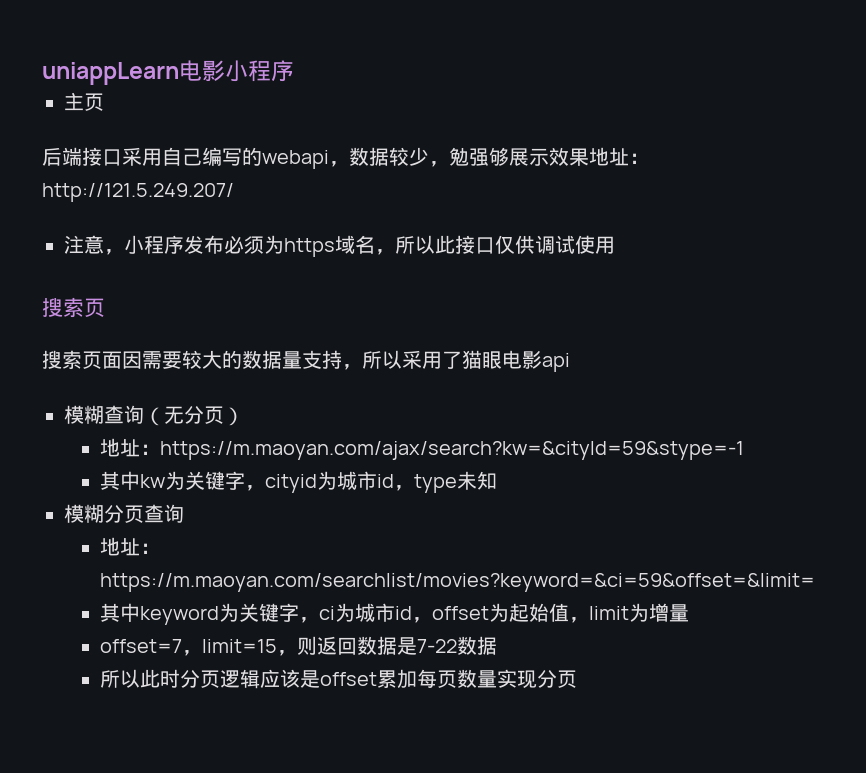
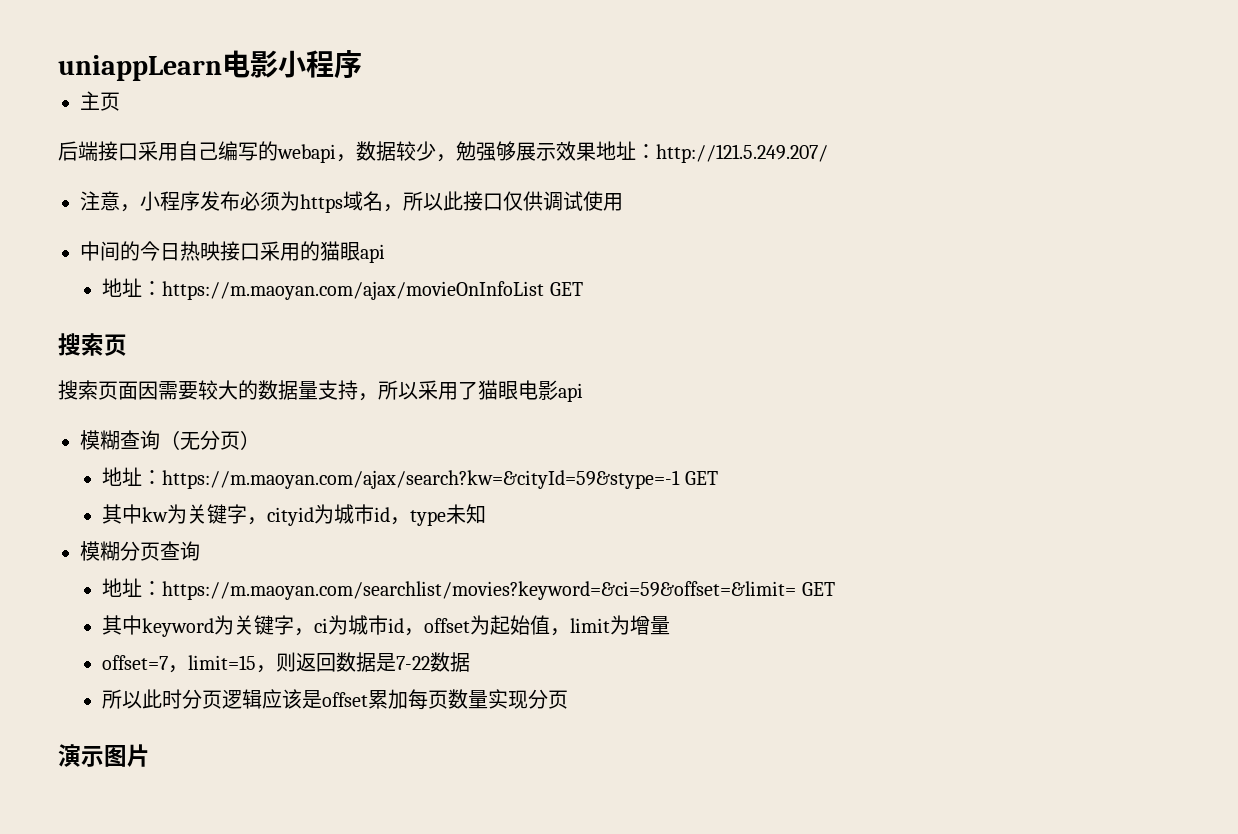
(615, 245) none -> [80,241,385,263] [102,278,583,300] // 中间的今日热映接口采用的猫眼api // 地址：https://m.maoyan.com/ajax/movieOnInfoList GET
(744, 450) none -> [684,471,718,485] GET
(815, 582) none -> [801,582,835,596] GET
(577, 679) none -> [58,744,150,767] // 演示图片

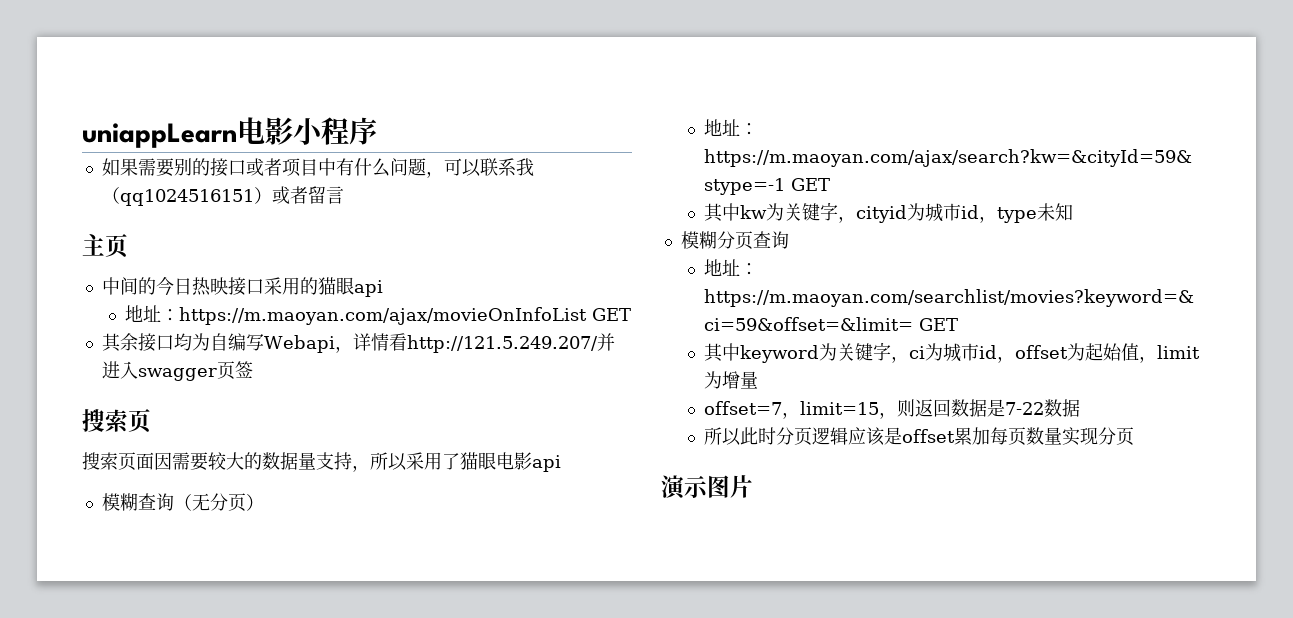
[80,91,120,111] [58,141,828,163] [80,191,623,213] 主页 // 后端接口采用自己编写的webapi，数据较少，勉强够展示效果地址：http://121.5.249.207/ // 注意，小程序发布必须为https域名，所以此接口仅供调试使用 -> [101,158,534,178] [101,186,344,206] [82,234,128,258] 如果需要别的接口或者项目中有什么问题，可以联系我（qq1024516151）或者留言 // 主页
(583, 289) none -> [101,333,615,353] [101,361,253,381] // 其余接口均为自编写Webapi，详情看http://121.5.249.207/并进入swagger页签

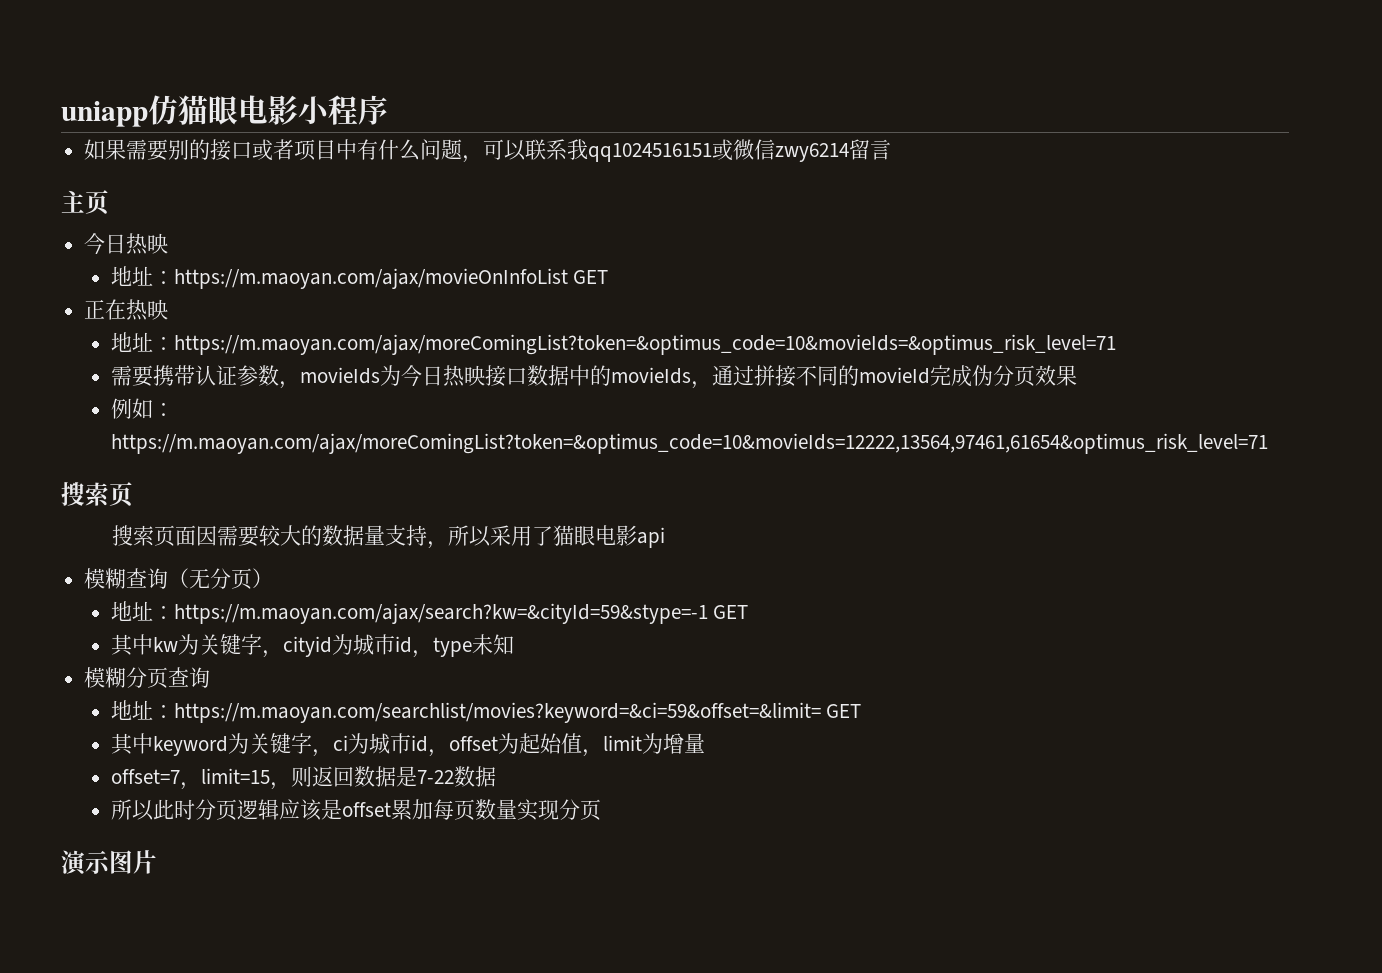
[82,123,237,148] uniappLearn -> [61,95,238,127] uniapp仿猫眼
[101,186,308,206] （qq1024516151）或者 -> [588,139,850,162] qq1024516151或微信zwy6214
[101,277,383,297] 中间的今日热映接口采用的猫眼api -> [84,233,169,255] 今日热映
[101,333,615,353] [101,361,253,381] 其余接口均为自编写Webapi，详情看http://121.5.249.207/并进入swagger页签 -> [84,299,169,321] [110,332,1116,355] [110,365,1077,389] [110,398,174,419] [110,433,1268,454] 正在热映 // 地址：https://m.maoyan.com/ajax/moreComingList?token=&optimus_code=10&movieIds=&optimus_risk_level=71 // 需要携带认证参数，movieIds为今日热映接口数据中的movieIds，通过拼接不同的movieId完成伪分页效果 // 例如：https://m.maoyan.com/ajax/moreComingList?token=&optimus_code=10&movieIds=12222,13564,97461,61654&optimus_risk_level=71

